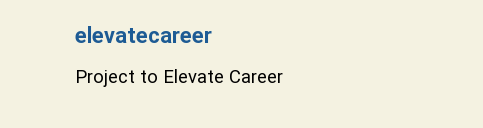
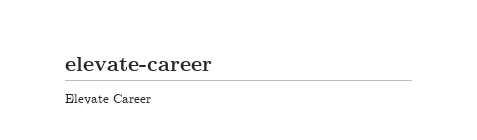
[75,26,212,43] [75,70,158,87] elevatecareer // Project to -> [65,57,212,71] elevate-career //

